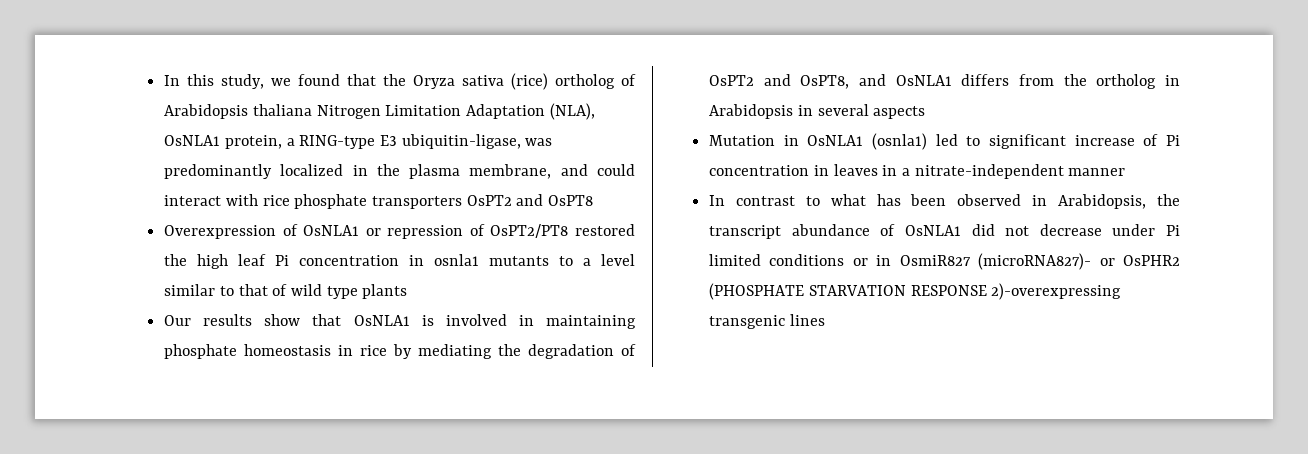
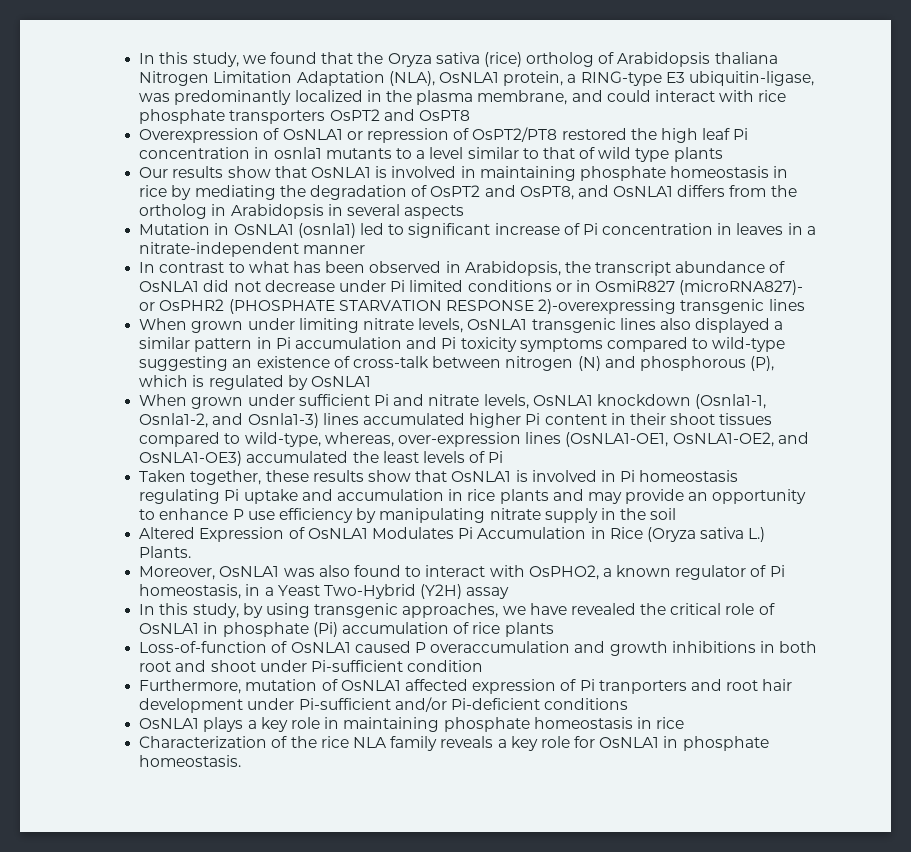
(825, 320) none -> [139,318,784,333] [139,337,786,352] [139,356,775,371] [139,375,371,390] [139,394,767,409] [139,413,773,428] [139,432,809,447] [139,451,504,466] [139,470,739,485] [139,489,807,504] [139,508,677,523] [139,527,766,542] [139,546,192,558] [139,565,785,580] [139,584,510,599] [139,603,775,618] [139,622,554,637] [139,641,818,656] [139,660,484,672] [139,679,793,694] [139,697,629,713] [139,717,685,732] [139,736,769,751] [139,755,242,767] // When grown under limiting nitrate levels, OsNLA1 transgenic lines also displayed a similar pattern in Pi accumulation and Pi toxicity symptoms compared to wild-type suggesting an existence of cross-talk between nitrogen (N) and phosphorous (P), which is regulated by OsNLA1 // When grown under sufficient Pi and nitrate levels, OsNLA1 knockdown (Osnla1-1, Osnla1-2, and Osnla1-3) lines accumulated higher Pi content in their shoot tissues compared to wild-type, whereas, over-expression lines (OsNLA1-OE1, OsNLA1-OE2, and OsNLA1-OE3) accumulated the least levels of Pi // Taken together, these results show that OsNLA1 is involved in Pi homeostasis regulating Pi uptake and accumulation in rice plants and may provide an opportunity to enhance P use efficiency by manipulating nitrate supply in the soil // Altered Expression of OsNLA1 Modulates Pi Accumulation in Rice (Oryza sativa L.) Plants. // Moreover, OsNLA1 was also found to interact with OsPHO2, a known regulator of Pi homeostasis, in a Yeast Two-Hybrid (Y2H) assay // In this study, by using transgenic approaches, we have revealed the critical role of OsNLA1 in phosphate (Pi) accumulation of rice plants // Loss-of-function of OsNLA1 caused P overaccumulation and growth inhibitions in both root and shoot under Pi-sufficient condition // Furthermore, mutation of OsNLA1 affected expression of Pi tranporters and root hair development under Pi-sufficient and/or Pi-deficient conditions // OsNLA1 plays a key role in maintaining phosphate homeostasis in rice // Characterization of the rice NLA family reveals a key role for OsNLA1 in phosphate homeostasis.

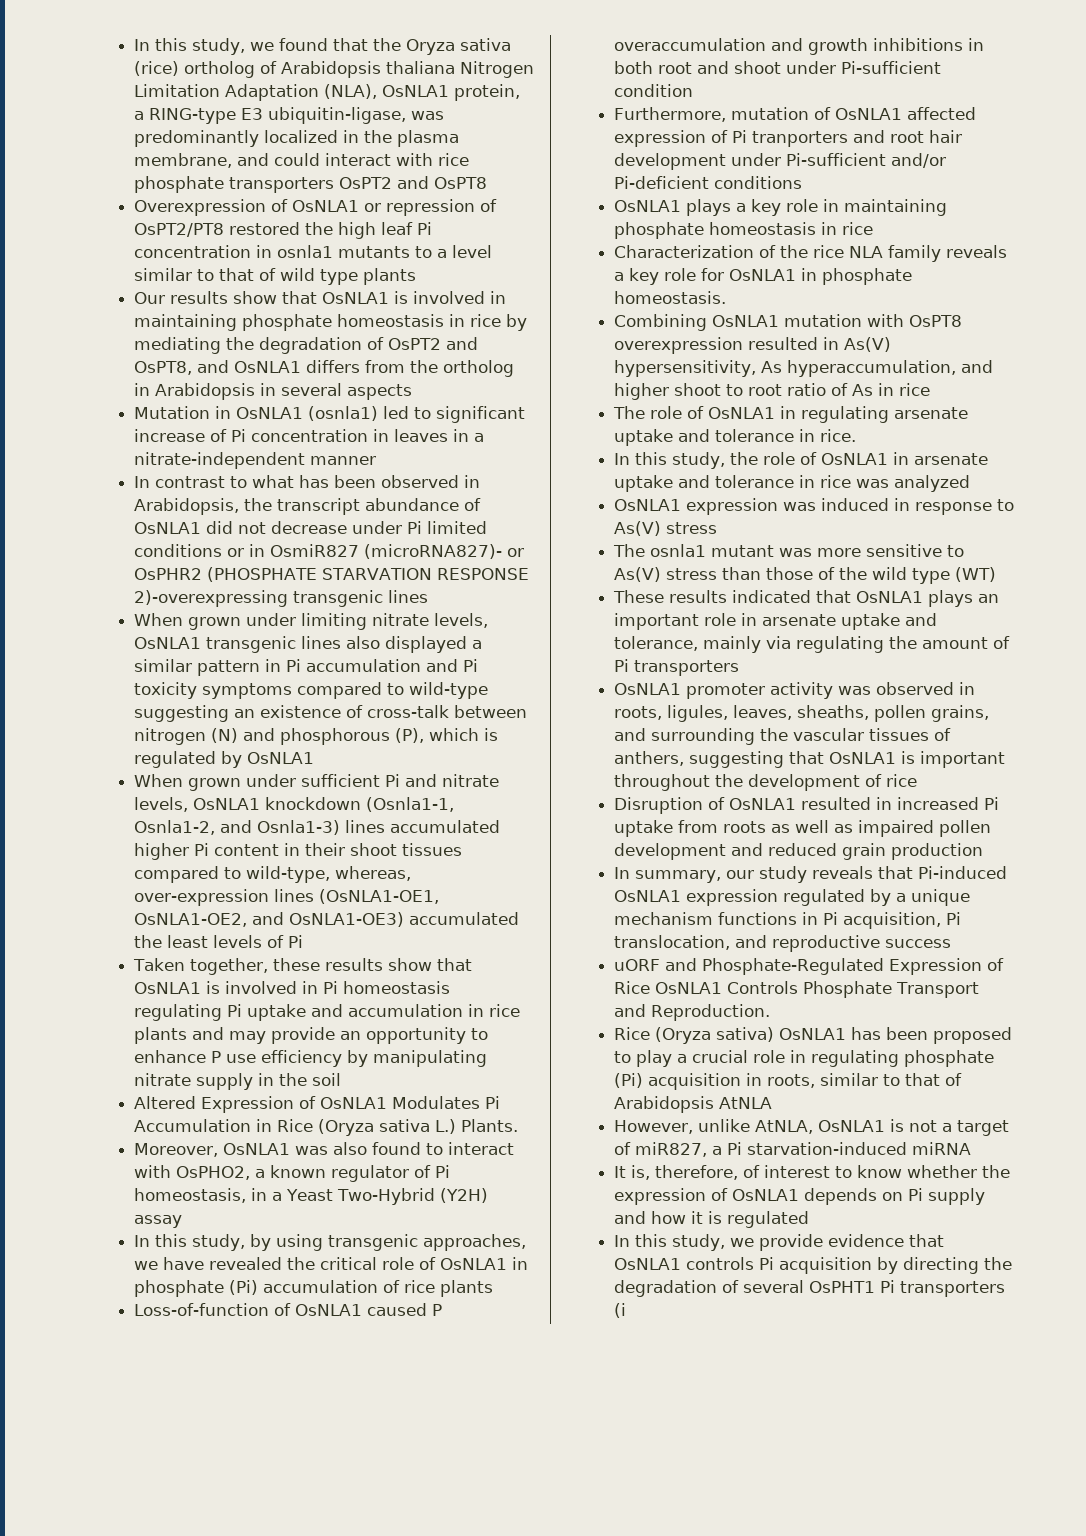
(242, 761) none -> [613,314,962,331] [613,337,891,354] [613,360,993,377] [613,383,930,400] [612,406,968,423] [613,429,856,446] [613,452,988,469] [613,475,970,492] [613,498,1014,515] [613,521,717,536] [612,544,964,557] [613,567,996,584] [612,590,999,607] [613,613,937,630] [613,636,1010,653] [613,659,739,676] [613,682,975,699] [613,705,989,722] [613,728,951,745] [613,751,1005,768] [613,774,917,791] [613,797,999,814] [613,820,991,837] [613,843,983,860] [613,866,1007,883] [613,889,970,906] [613,912,961,929] [613,935,951,952] [613,958,1004,975] [613,981,979,998] [613,1004,770,1021] [613,1027,1012,1044] [613,1050,994,1067] [613,1073,962,1090] [613,1096,772,1113] [613,1119,1009,1136] [613,1142,971,1157] [613,1165,1010,1180] [613,1188,985,1205] [613,1211,809,1228] [613,1234,944,1251] [613,1257,1012,1274] [613,1280,1005,1297] [613,1303,626,1318] // Combining OsNLA1 mutation with OsPT8 overexpression resulted in As(V) hypersensitivity, As hyperaccumulation, and higher shoot to root ratio of As in rice // The role of OsNLA1 in regulating arsenate uptake and tolerance in rice. // In this study, the role of OsNLA1 in arsenate uptake and tolerance in rice was analyzed // OsNLA1 expression was induced in response to As(V) stress // The osnla1 mutant was more sensitive to As(V) stress than those of the wild type (WT) // These results indicated that OsNLA1 plays an important role in arsenate uptake and tolerance, mainly via regulating the amount of Pi transporters // OsNLA1 promoter activity was observed in roots, ligules, leaves, sheaths, pollen grains, and surrounding the vascular tissues of anthers, suggesting that OsNLA1 is important throughout the development of rice // Disruption of OsNLA1 resulted in increased Pi uptake from roots as well as impaired pollen development and reduced grain production // In summary, our study reveals that Pi-induced OsNLA1 expression regulated by a unique mechanism functions in Pi acquisition, Pi translocation, and reproductive success // uORF and Phosphate-Regulated Expression of Rice OsNLA1 Controls Phosphate Transport and Reproduction. // Rice (Oryza sativa) OsNLA1 has been proposed to play a crucial role in regulating phosphate (Pi) acquisition in roots, similar to that of Arabidopsis AtNLA // However, unlike AtNLA, OsNLA1 is not a target of miR827, a Pi starvation-induced miRNA // It is, therefore, of interest to know whether the expression of OsNLA1 depends on Pi supply and how it is regulated // In this study, we provide evidence that OsNLA1 controls Pi acquisition by directing the degradation of several OsPHT1 Pi transporters (i

